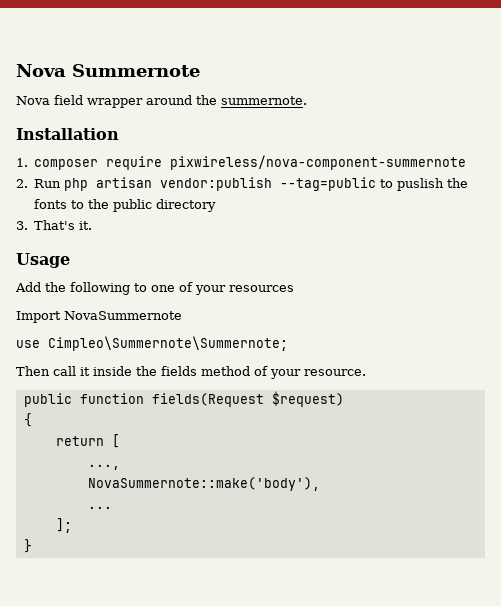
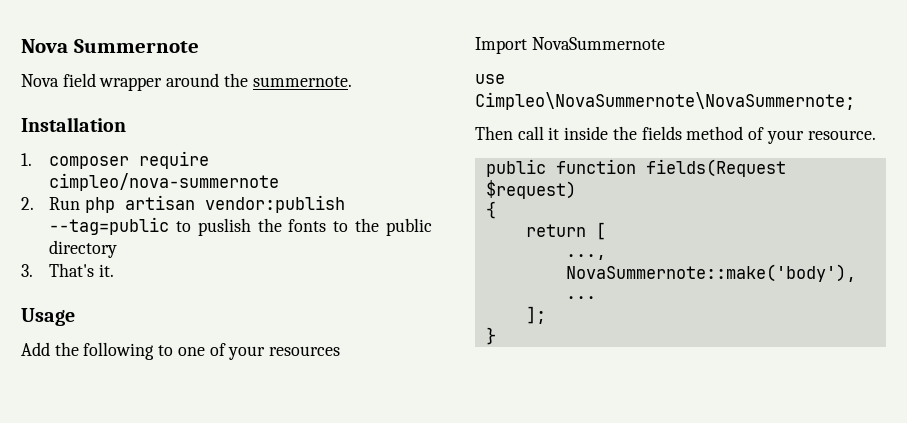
[170,155,467,170] pixwireless/nova-component-summernote -> [49,173,280,191] cimpleo/nova-summernote
[48,336,288,351] Cimpleo\Summernote\Summernote; -> [475,92,855,110] Cimpleo\NovaSummernote\NovaSummernote;

